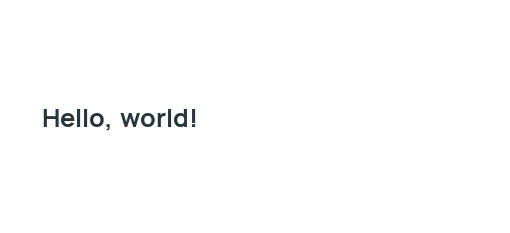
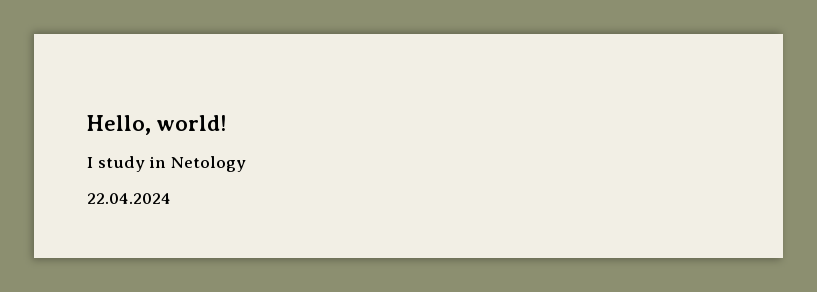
(198, 118) none -> [87,156,247,172] [87,193,171,204] // I study in Netology // 22.04.2024

